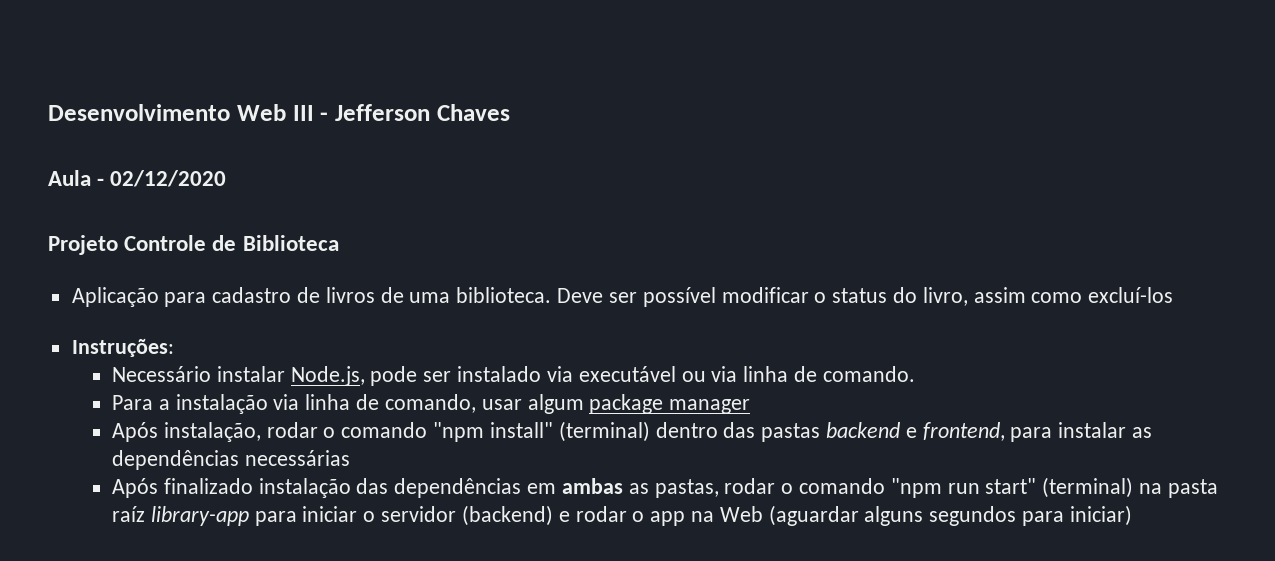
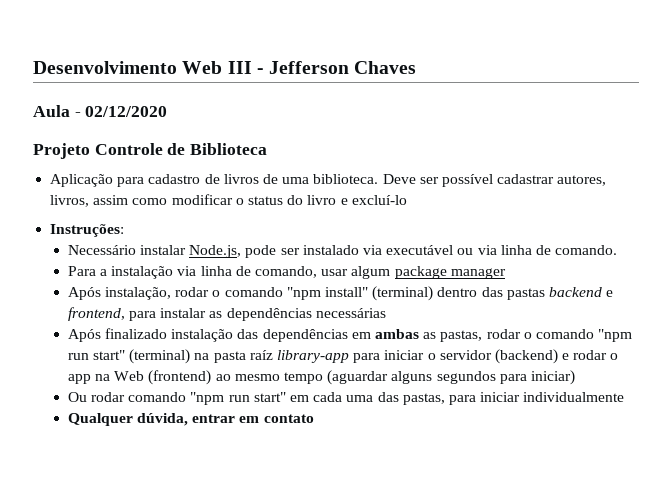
[721,287,1174,306] modificar o status do livro, assim como excluí-los -> [497,174,607,186] [50,194,407,207] cadastrar autores, livros, assim como modificar o status do livro e excluí-lo
(763, 514) none -> [148,370,323,385] (frontend) ao mesmo tempo
(1132, 515) none -> [67,392,625,405] [67,413,314,426] // Ou rodar comando "npm run start" em cada uma das pastas, para iniciar individualmente // Qualquer dúvida, entrar em contato

